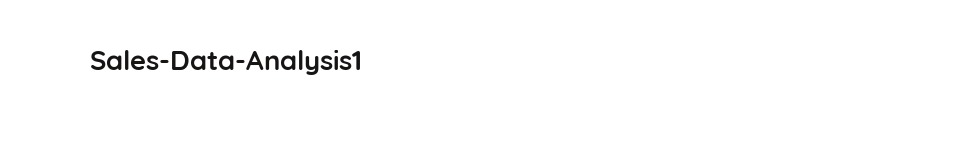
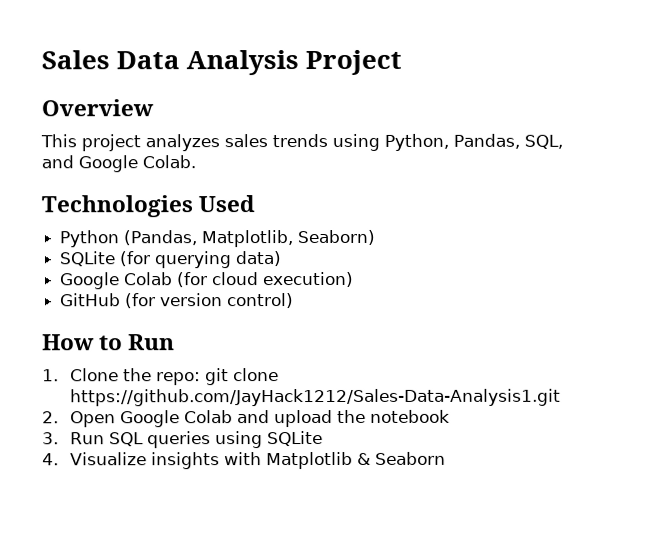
[90,49,362,75] Sales-Data-Analysis1 -> [41,49,403,76] [41,99,154,117] [40,133,563,152] [41,155,196,173] [41,195,256,218] [59,229,376,248] [59,251,282,269] [60,271,355,290] [60,293,295,309] [42,334,176,351] [42,368,279,386] [69,388,561,407] [42,409,450,428] [42,431,323,449] [42,451,446,470] Sales Data Analysis Project // Overview // This project analyzes sales trends using Python, Pandas, SQL, and Google Colab. // Technologies Used // Python (Pandas, Matplotlib, Seaborn) // SQLite (for querying data) // Google Colab (for cloud execution) // GitHub (for version control) // How to Run // 1. Clone the repo: git clone https://github.com/JayHack1212/Sales-Data-Analysis1.git // 2. Open Google Colab and upload the notebook // 3. Run SQL queries using SQLite // 4. Visualize insights with Matplotlib & Seaborn

